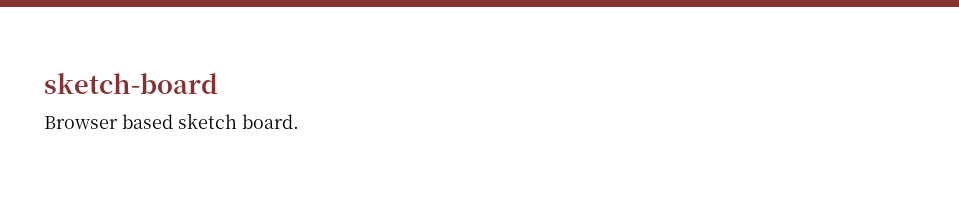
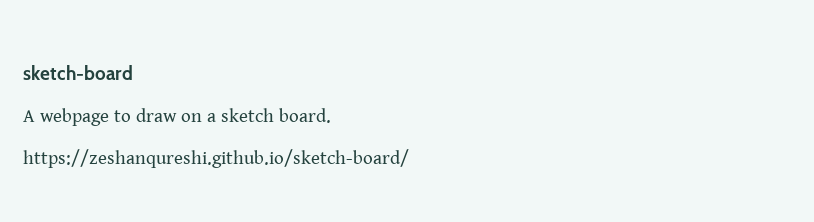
[44,114,173,129] Browser based -> [23,108,216,126] A webpage to draw on a
(299, 121) none -> [23,149,409,168] // https://zeshanqureshi.github.io/sketch-board/

